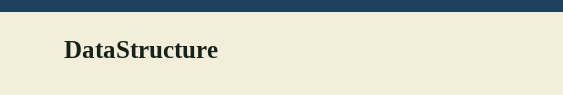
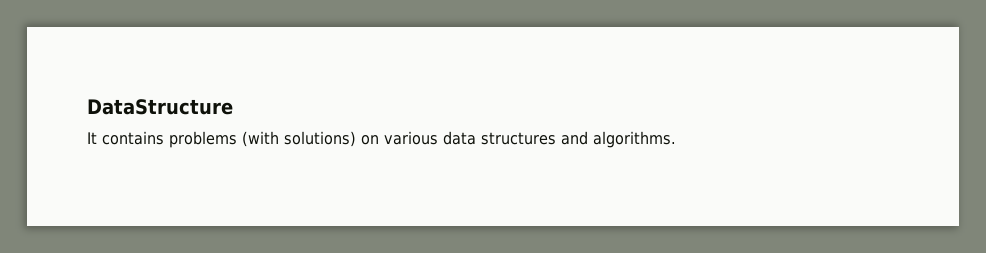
(218, 49) none -> [87,131,676,148] // It contains problems (with solutions) on various data structures and algorithms.

